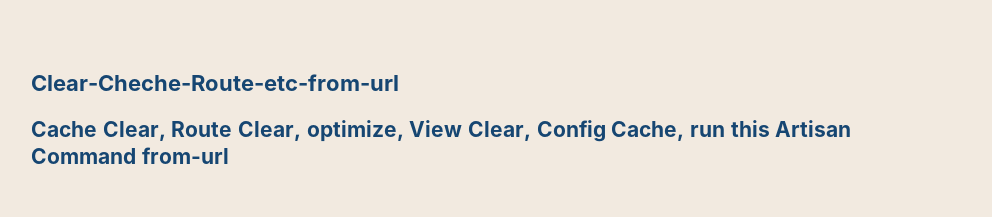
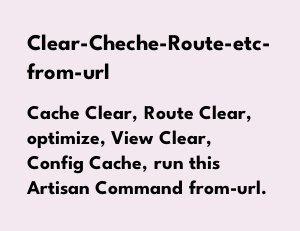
[141,147,229,164] from-url -> [188,180,267,195] from-url.

